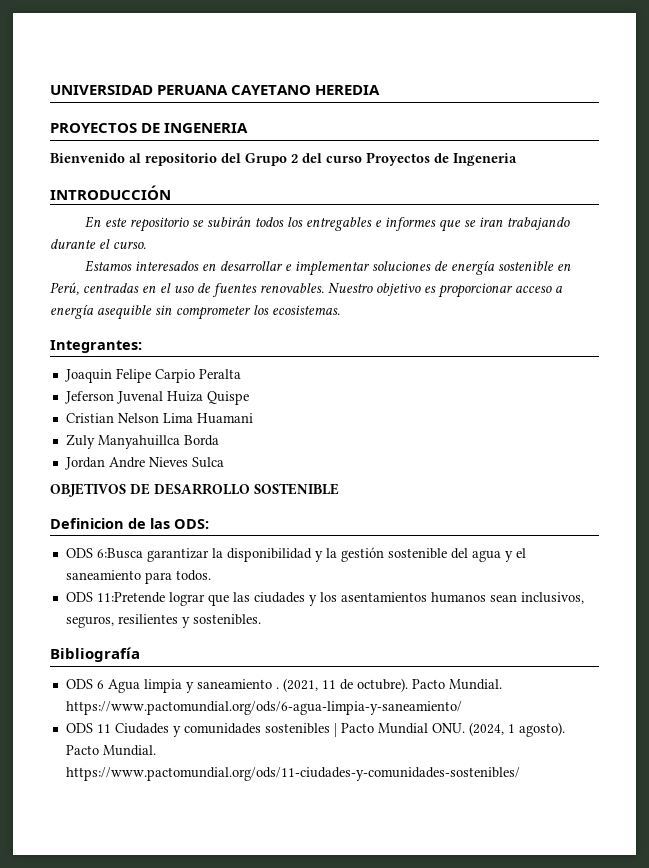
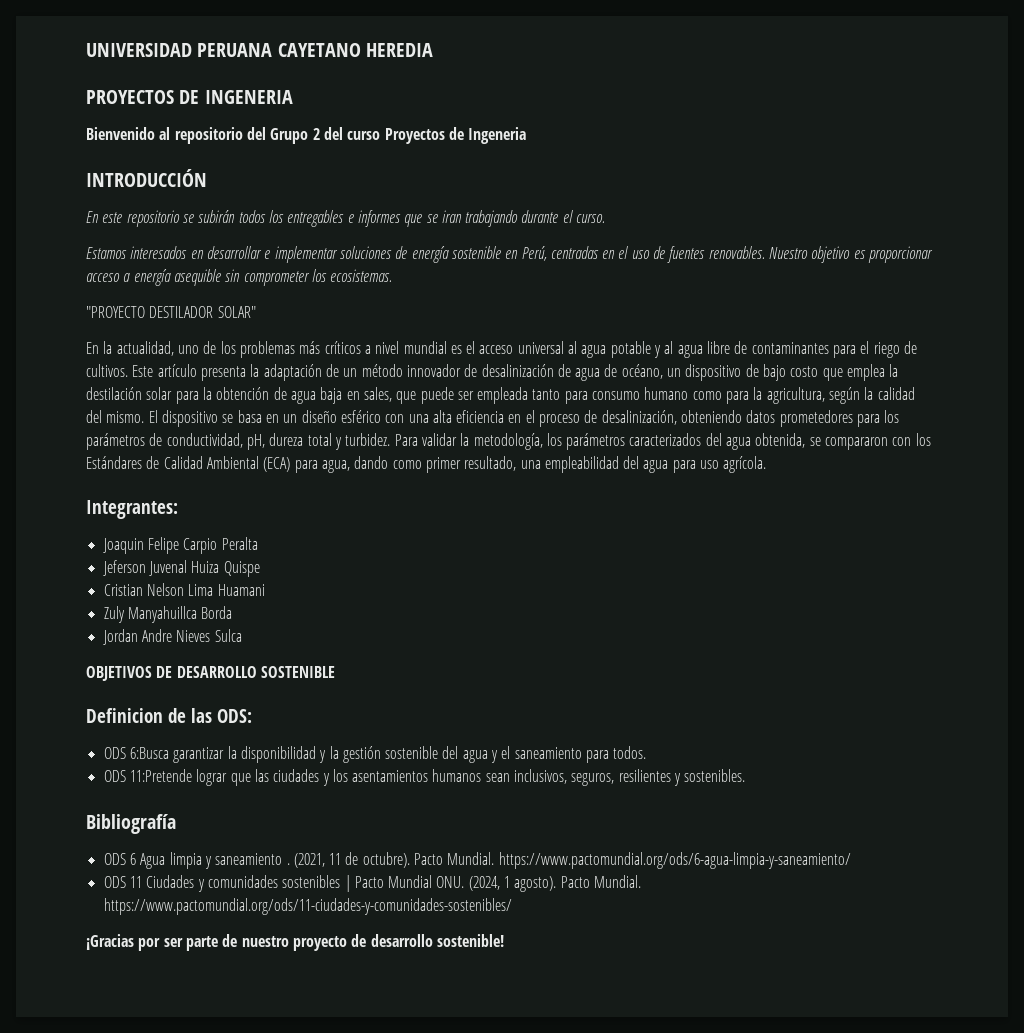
(340, 310) none -> [86,306,256,318] [86,341,917,358] [86,364,899,381] [86,387,915,404] [86,410,900,427] [86,433,931,450] [86,456,767,473] // "PROYECTO DESTILADOR SOLAR" // En la actualidad, uno de los problemas más críticos a nivel mundial es el acceso universal al agua potable y al agua libre de contaminantes para el riego de cultivos. Este artículo presenta la adaptación de un método innovador de desalinización de agua de océano, un dispositivo de bajo costo que emplea la destilación solar para la obtención de agua baja en sales, que puede ser empleada tanto para consumo humano como para la agricultura, según la calidad del mismo. El dispositivo se basa en un diseño esférico con una alta eficiencia en el proceso de desalinización, obteniendo datos prometedores para los parámetros de conductividad, pH, dureza total y turbidez. Para validar la metodología, los parámetros caracterizados del agua obtenida, se compararon con los Estándares de Calidad Ambiental (ECA) para agua, dando como primer resultado, una empleabilidad del agua para uso agrícola.
(520, 774) none -> [86,934,504,951] // ¡Gracias por ser parte de nuestro proyecto de desarrollo sostenible!

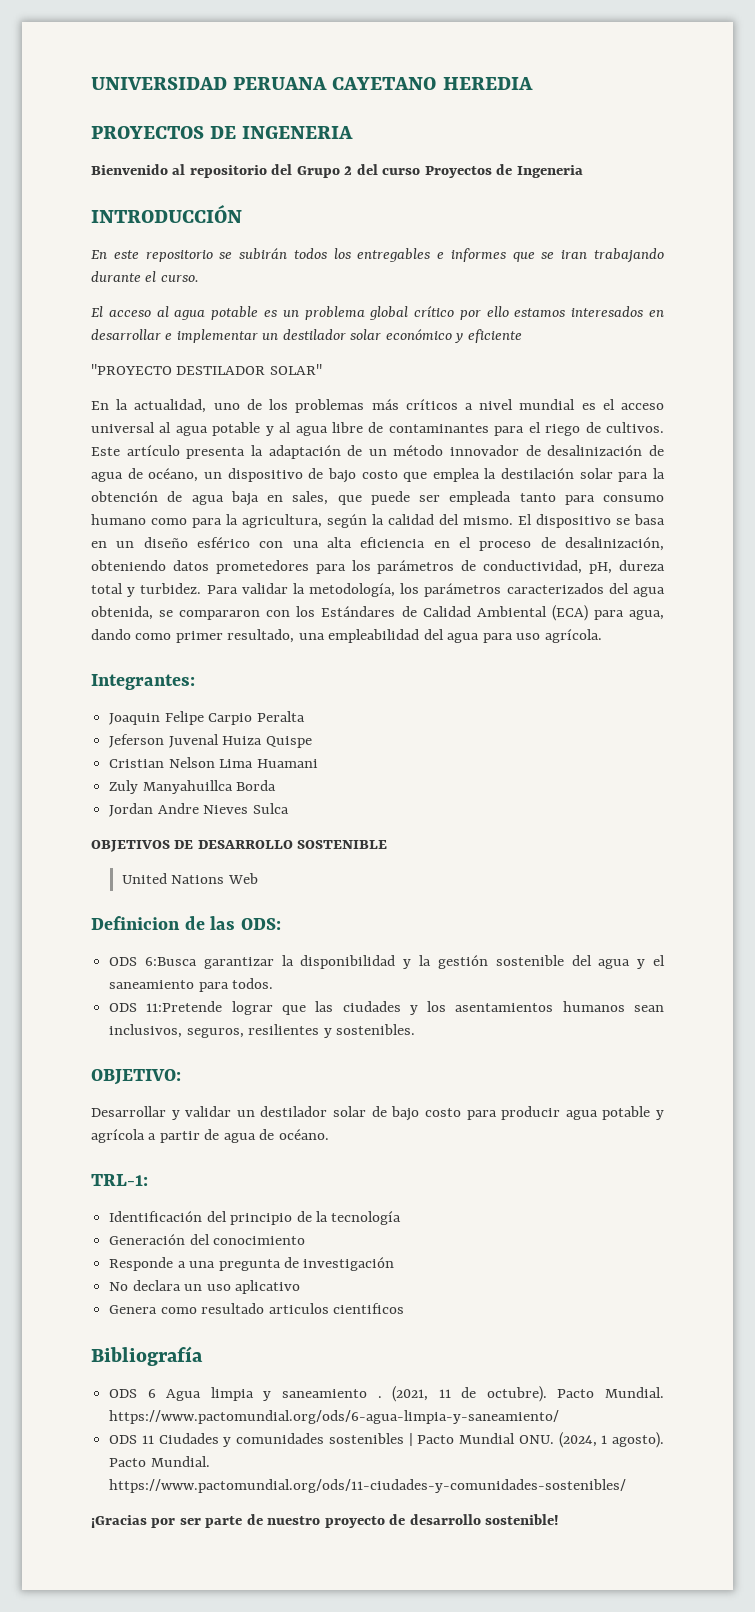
[86,247,127,259] Estamos -> [91,306,566,320] El acceso al agua potable es un problema global crítico por ello estamos
[339,246,934,263] [86,269,393,286] soluciones de energía sostenible en Perú, centradas en el uso de fuentes renovables. Nuestro objetivo es proporcionar acceso a energía asequible sin comprometer los ecosistemas. -> [262,329,522,343] un destilador solar económico y eficiente
(335, 672) none -> [121,873,258,884] // United Nations Web
(746, 775) none -> [91,1069,181,1085] [91,1106,665,1121] [91,1129,329,1143] [91,1174,148,1186] [109,1211,402,1225] [109,1234,306,1245] [109,1257,395,1271] [109,1280,300,1294] [109,1303,404,1314] // OBJETIVO: // Desarrollar y validar un destilador solar de bajo costo para producir agua potable y agrícola a partir de agua de océano. // TRL-1: // Identificación del principio de la tecnología // Generación del conocimiento // Responde a una pregunta de investigación // No declara un uso aplicativo // Genera como resultado articulos cientificos

